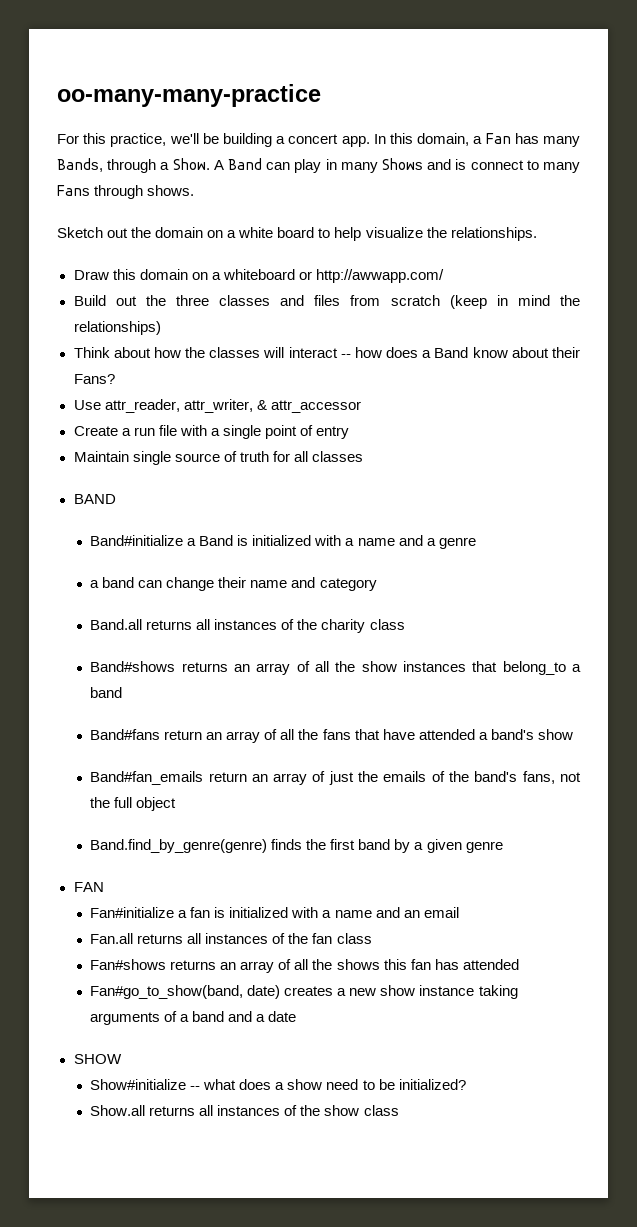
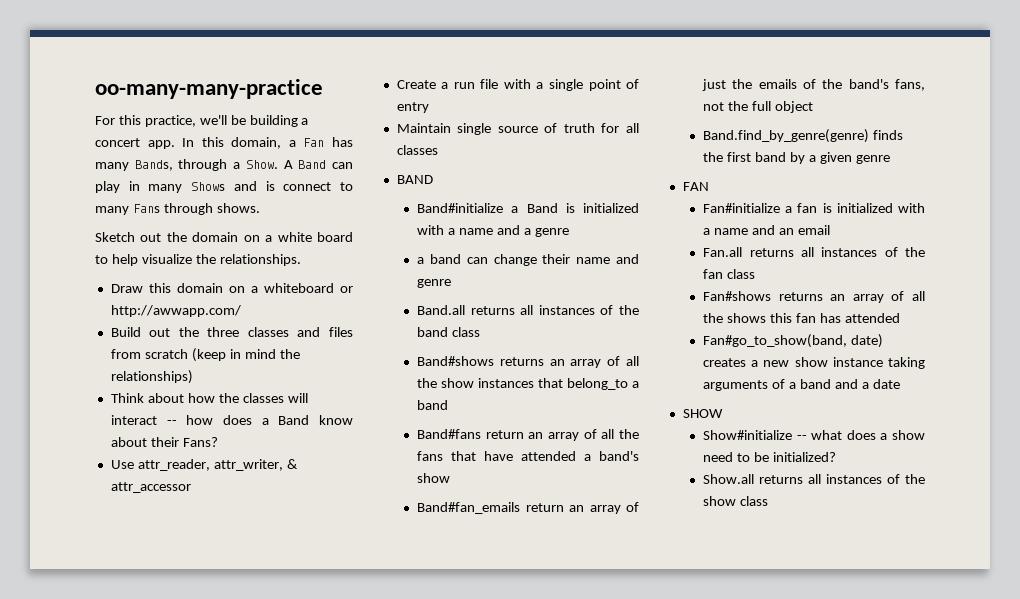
[319,578,377,591] category -> [417,279,452,288] genre
[321,619,366,633] charity -> [417,327,449,337] band

